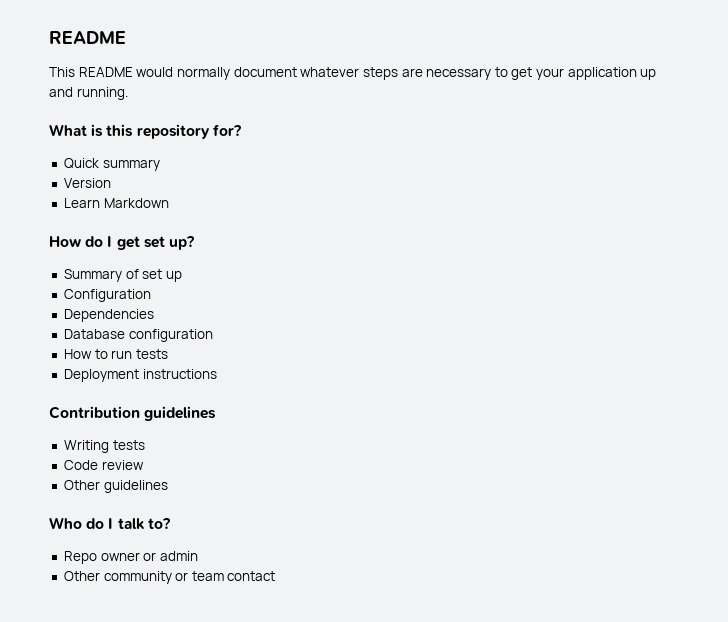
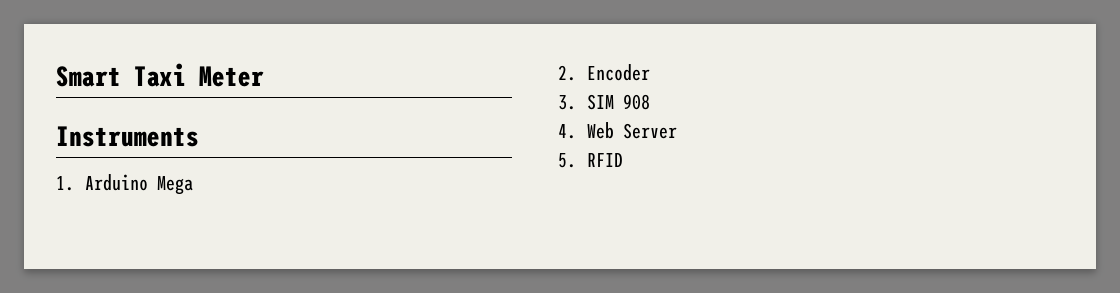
[49,31,126,44] [49,67,657,80] [49,87,128,100] [49,124,241,139] [63,158,160,171] [63,178,111,188] [63,198,169,208] [49,236,194,250] [63,269,182,282] [63,289,151,302] [63,309,154,322] [63,329,213,342] [63,349,168,359] [63,369,217,382] [49,406,217,421] [63,440,145,453] [63,460,144,470] [63,480,168,493] [49,517,170,530] [63,551,198,564] [63,571,276,584] README // This README would normally document whatever steps are necessary to get your application up and running. // What is this repository for? // Quick summary // Version // Learn Markdown // How do I get set up? // Summary of set up // Configuration // Dependencies // Database configuration // How to run tests // Deployment instructions // Contribution guidelines // Writing tests // Code review // Other guidelines // Who do I talk to? // Repo owner or admin // Other community or team contact -> [56,63,264,87] [56,126,199,147] [56,174,194,195] [558,64,651,81] [558,94,651,110] [558,122,678,139] [558,153,624,168] Smart Taxi Meter // Instruments // 1. Arduino Mega // 2. Encoder // 3. SIM 908 // 4. Web Server // 5. RFID

